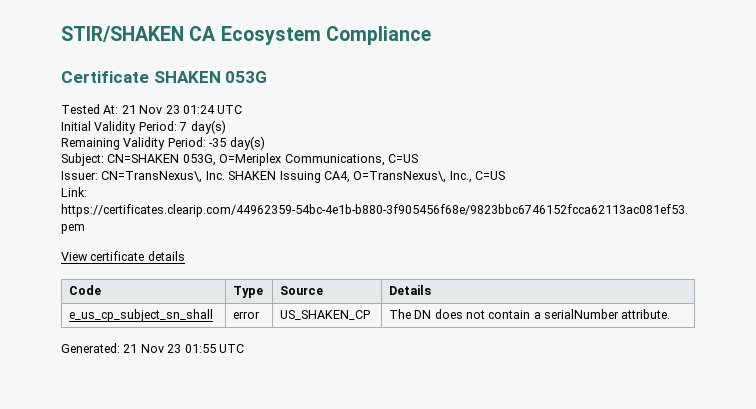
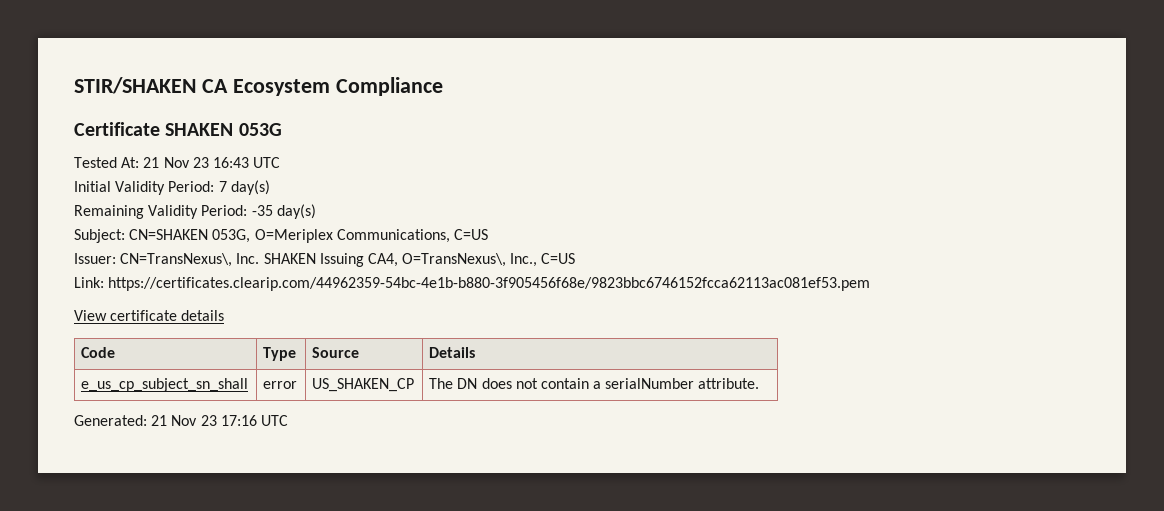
[182,105,215,114] 01:24 -> [212,157,249,168] 16:43
[184,344,216,353] 01:55 -> [220,415,257,426] 17:16

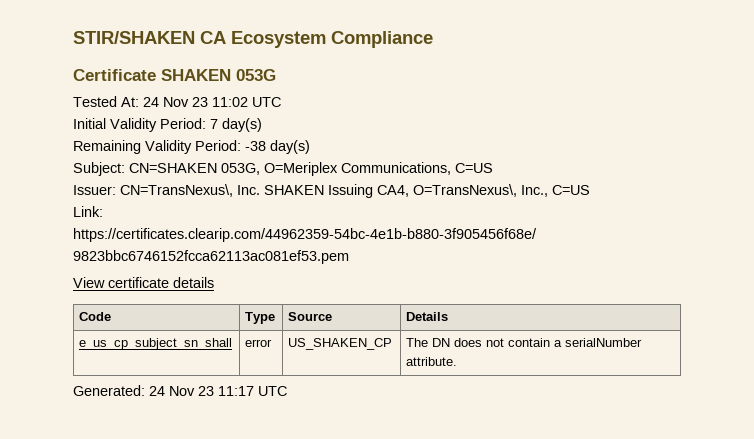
[143,157,249,168] 21 Nov 23 16:43 -> [143,97,248,107] 24 Nov 23 11:02
[251,205,273,216] -35 -> [245,141,266,151] -38
[151,415,257,426] 21 Nov 23 17:16 -> [149,386,254,396] 24 Nov 23 11:17

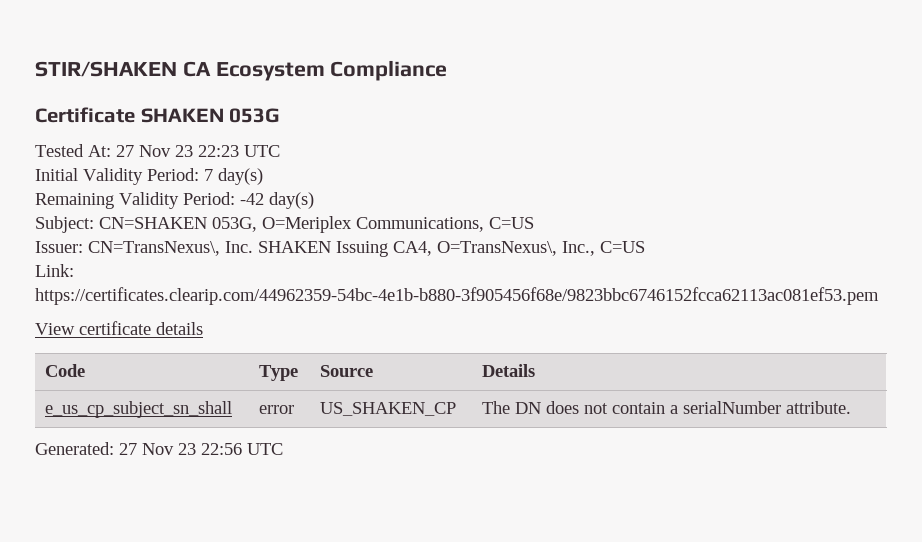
[143,97,248,107] 24 Nov 23 11:02 -> [116,145,239,157] 27 Nov 23 22:23
[245,141,266,151] -38 -> [240,193,264,205] -42
[149,386,254,396] 24 Nov 23 11:17 -> [119,443,242,455] 27 Nov 23 22:56

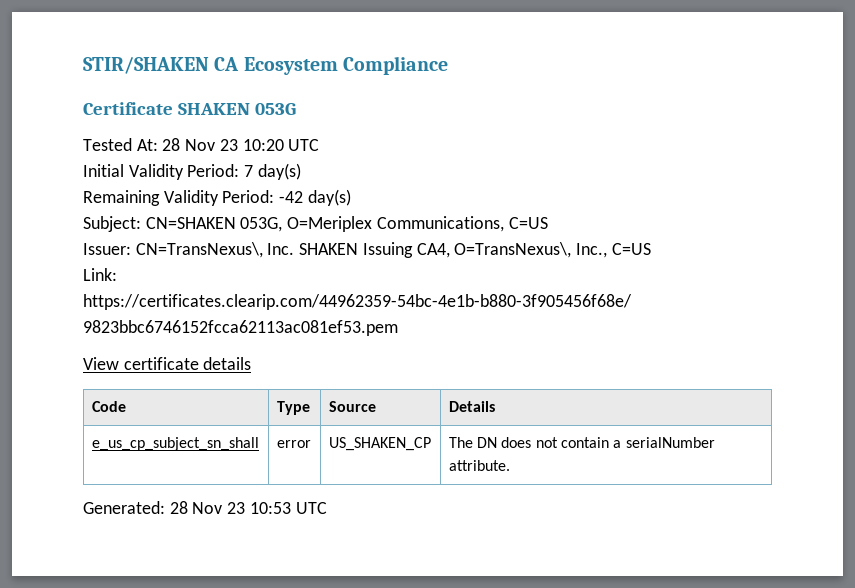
[116,145,239,157] 27 Nov 23 22:23 -> [162,138,284,151] 28 Nov 23 10:20
[119,443,242,455] 27 Nov 23 22:56 -> [169,501,291,514] 28 Nov 23 10:53

